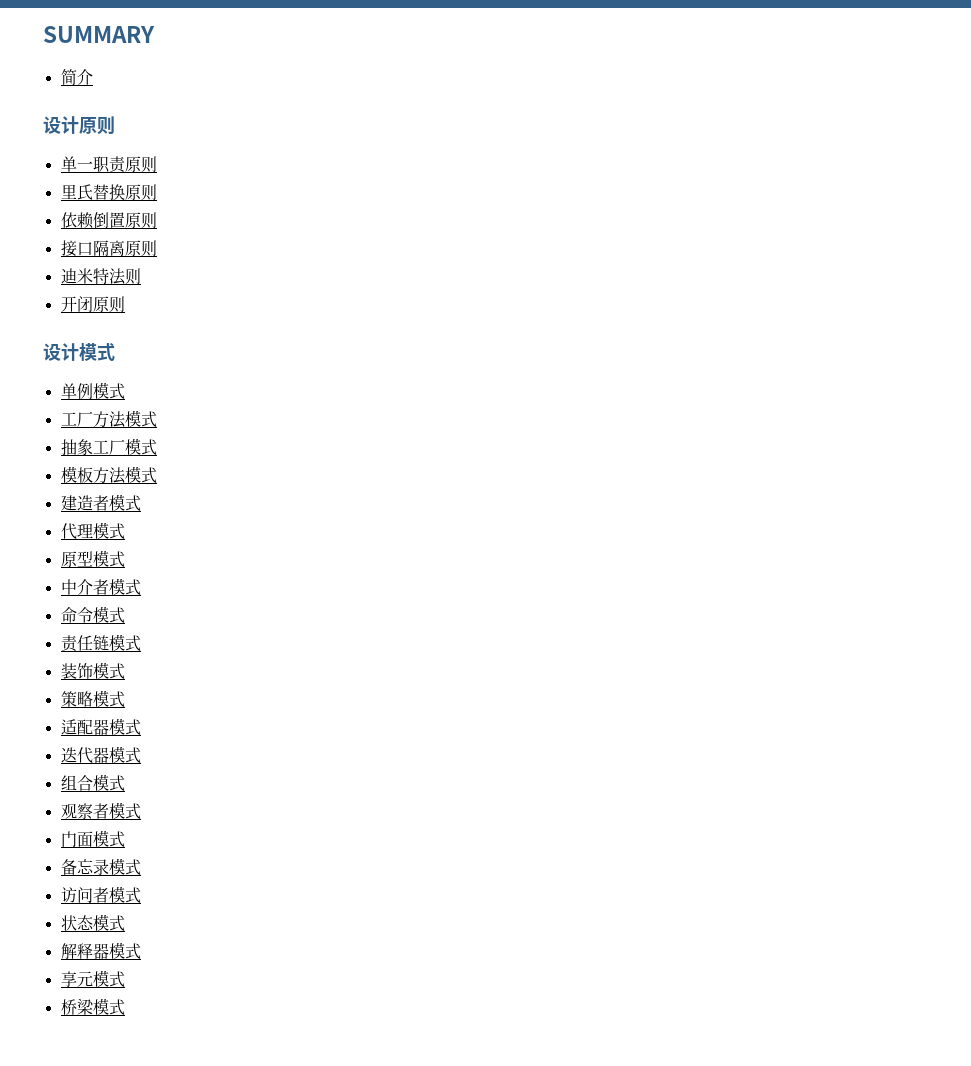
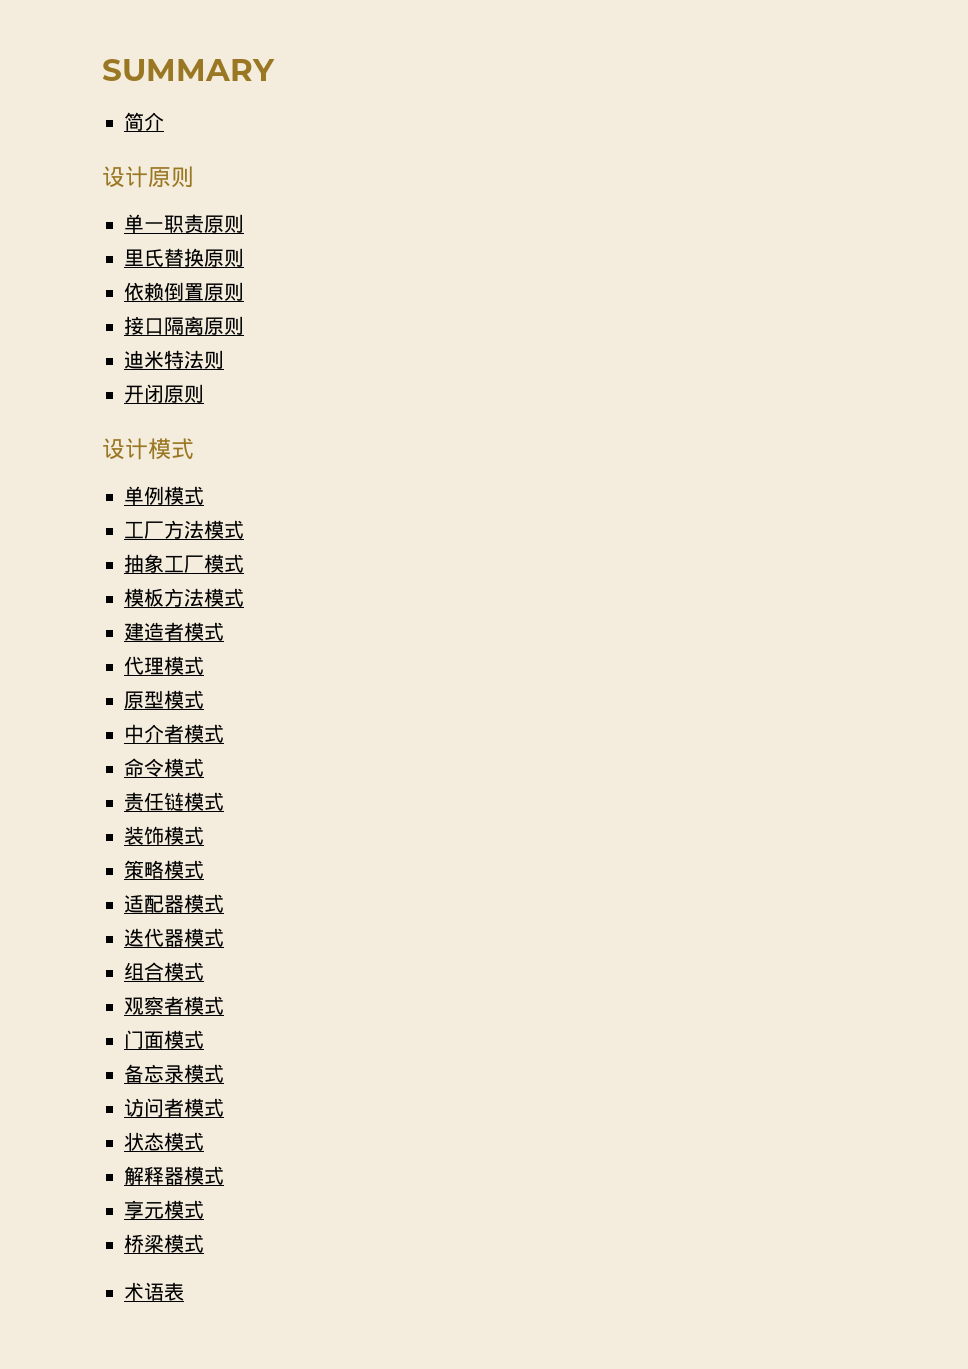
(125, 1007) none -> [124,1282,184,1301] // 术语表

